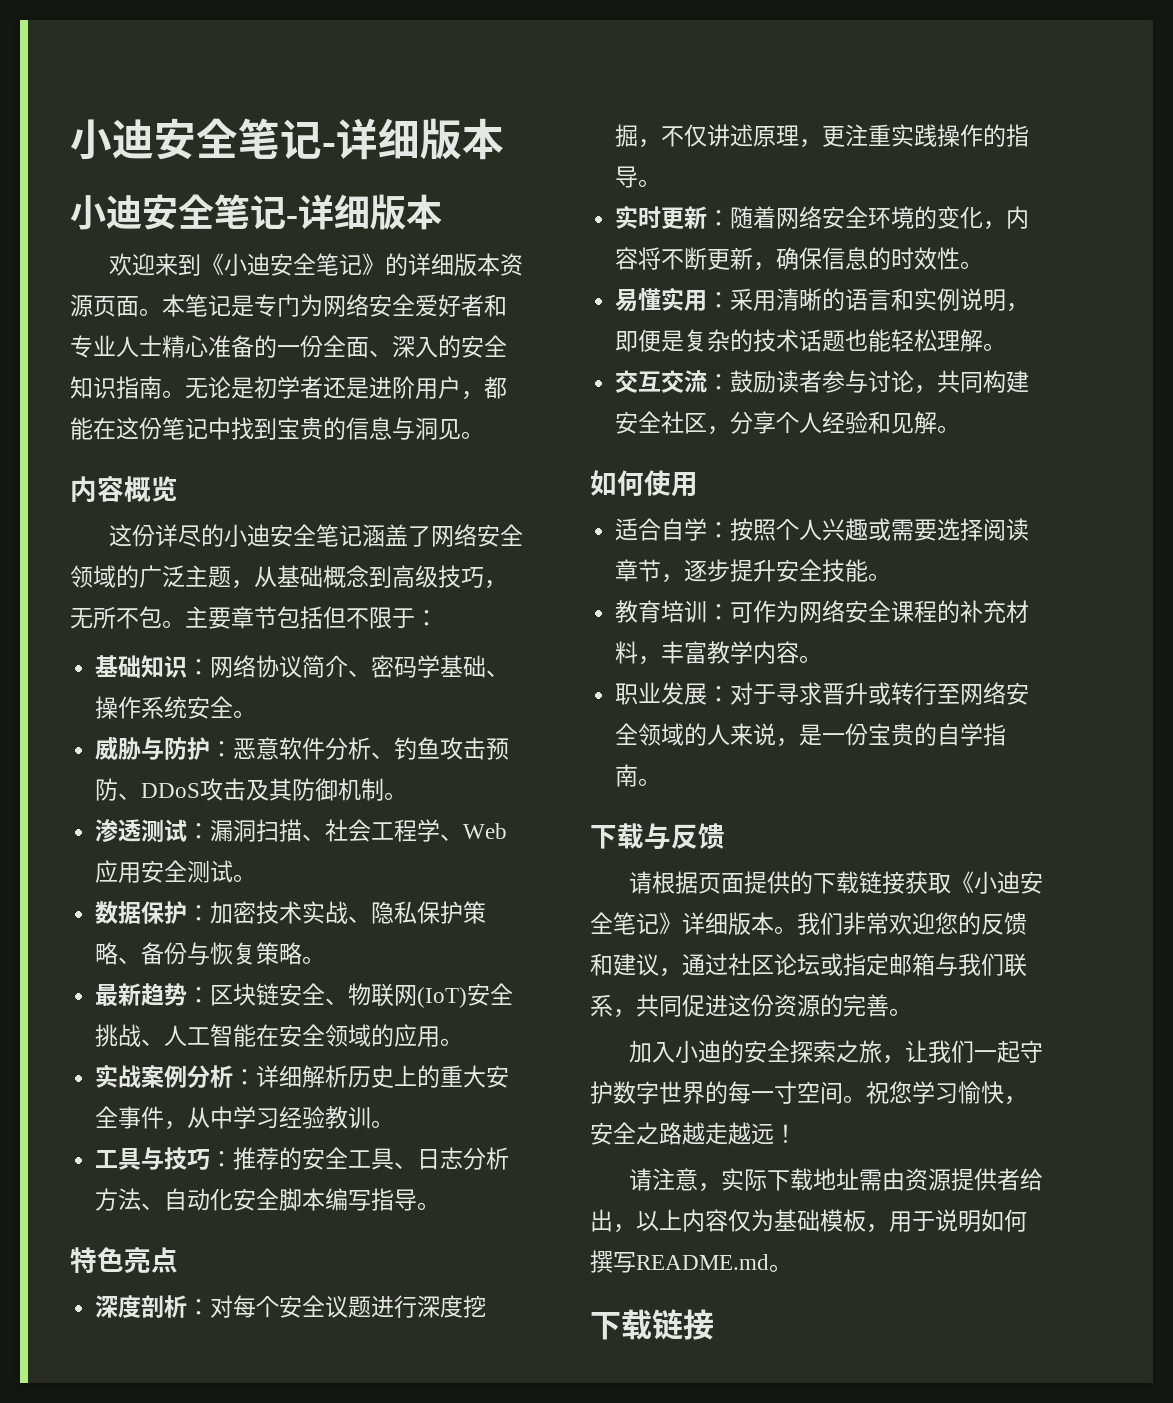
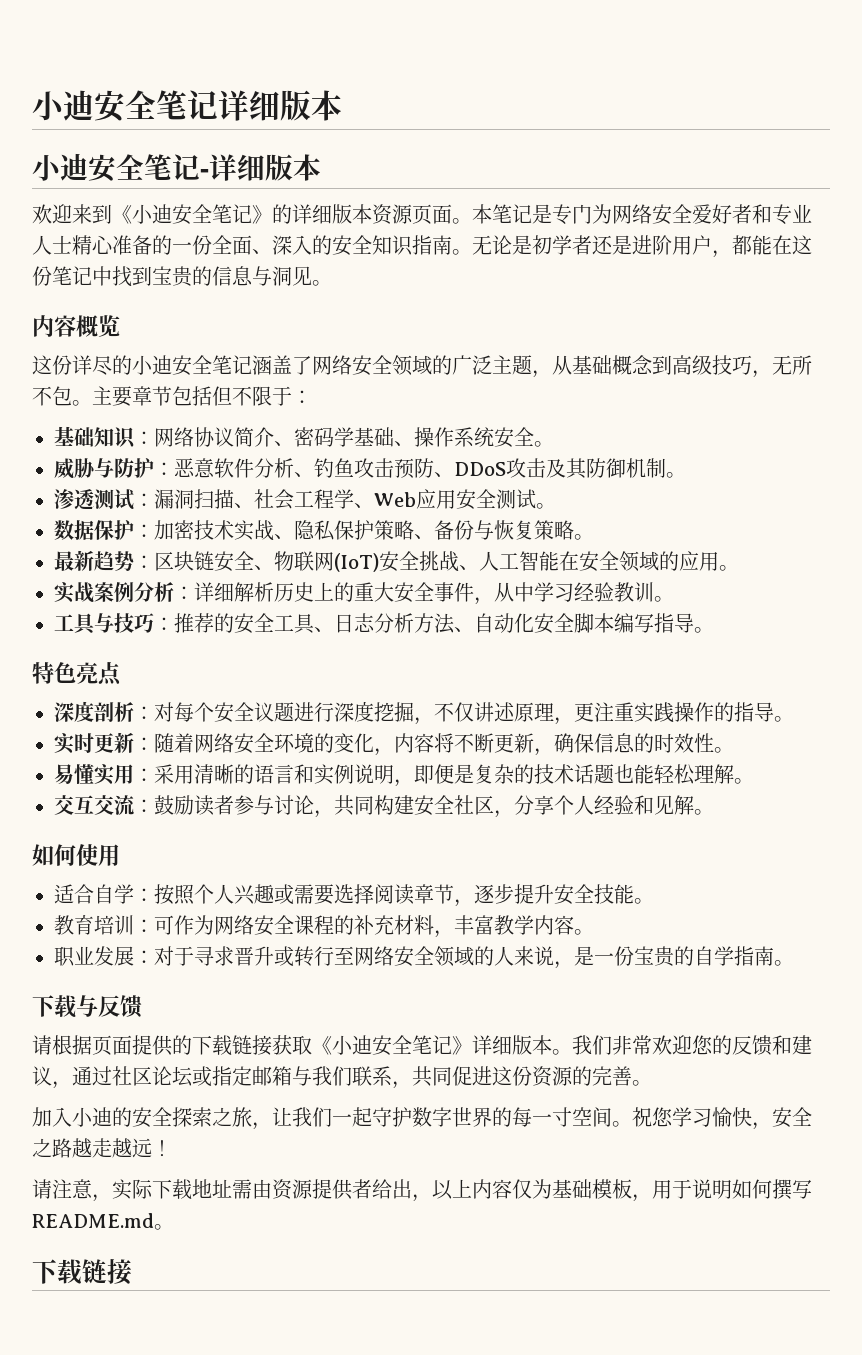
[70,118,336,160] 小迪安全笔记- -> [32,90,218,122] 小迪安全笔记

